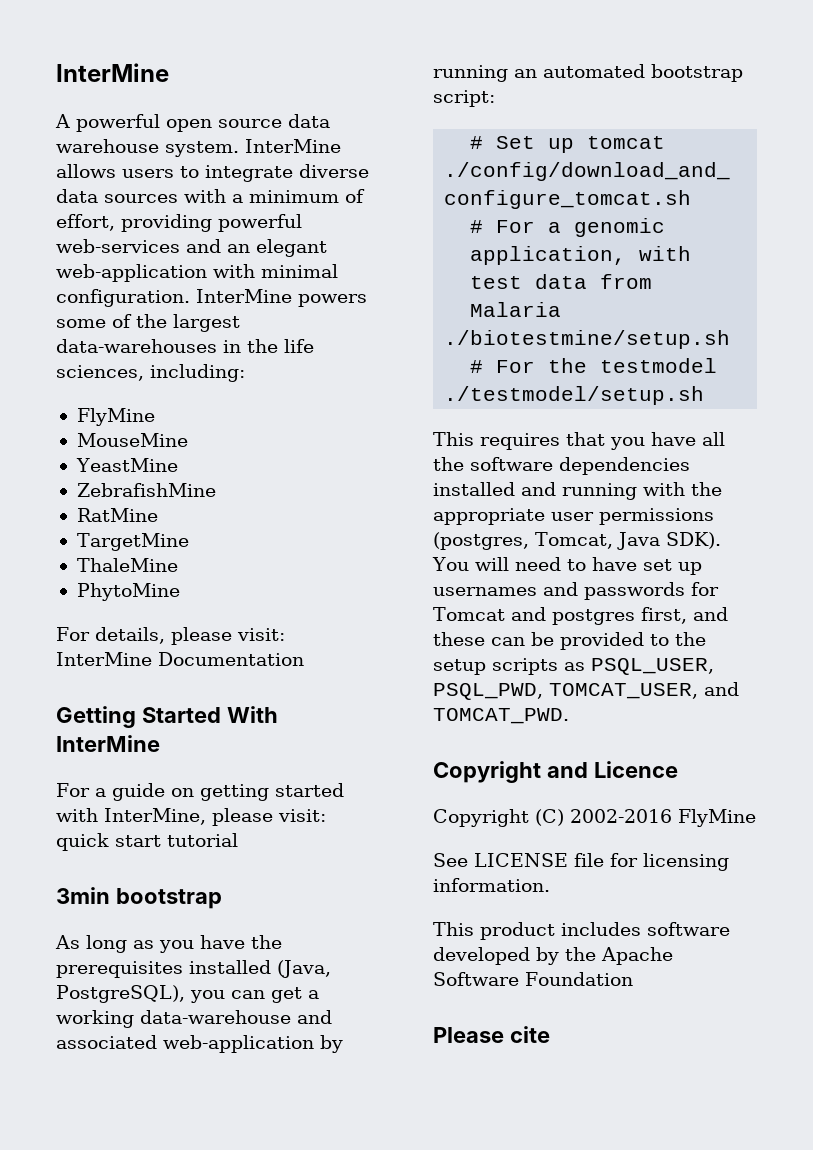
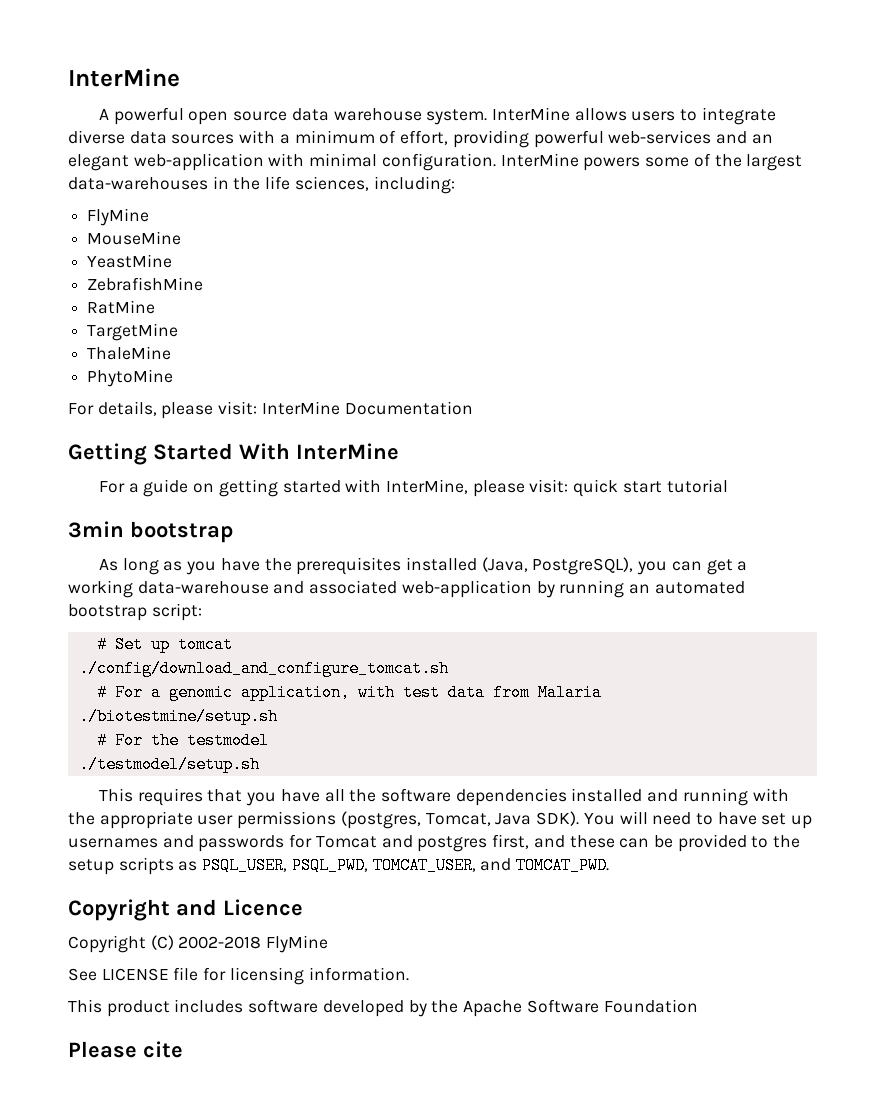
[570,809,672,823] 2002-2016 -> [178,936,262,949] 2002-2018

